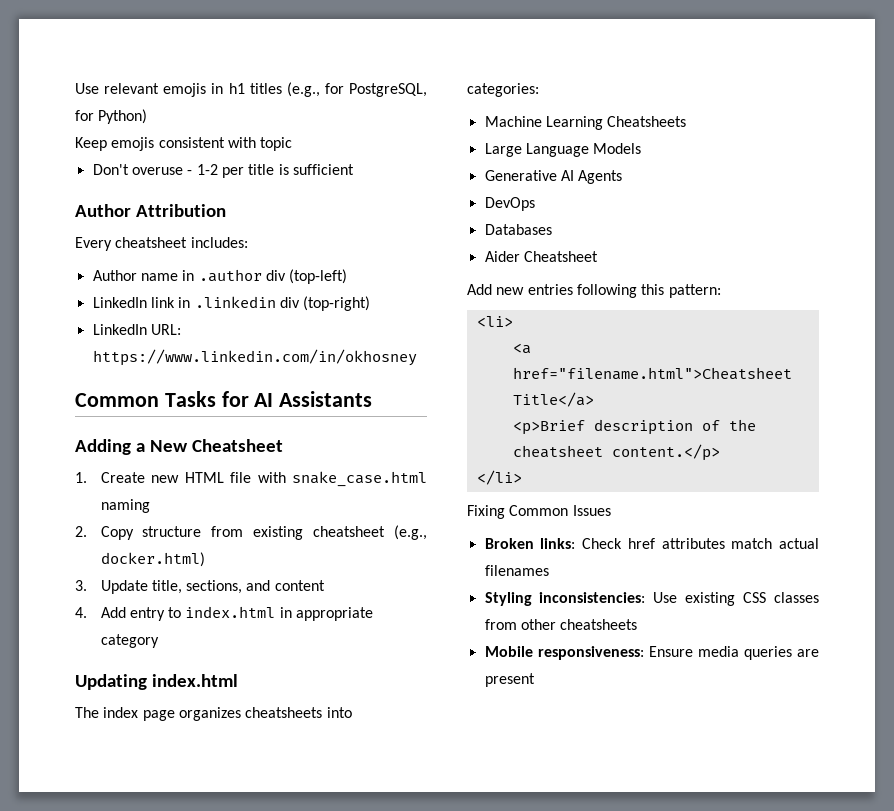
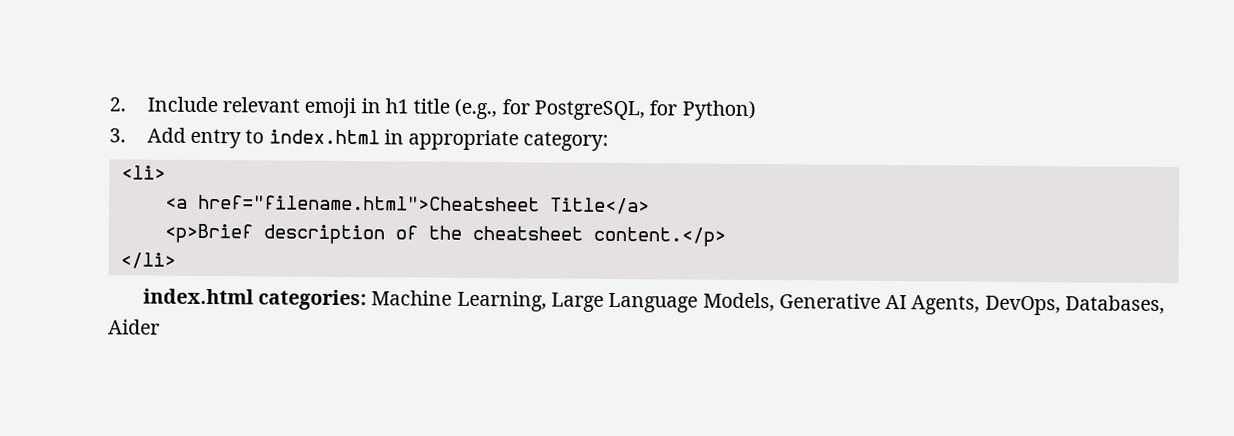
[75,83,207,97] Use relevant emojis -> [109,96,357,119] 2. Include relevant emoji
[249,83,282,94] titles -> [413,98,451,114] title
[75,137,293,151] [92,164,354,178] [75,204,226,217] [75,237,248,251] [92,269,348,284] [92,296,371,311] [92,324,181,335] [92,349,417,366] [75,391,373,407] [75,439,283,455] [75,471,427,487] [100,499,150,513] [75,525,427,540] [100,552,205,567] [75,580,325,594] [75,607,87,618] Keep emojis consistent with topic // Don't overuse - 1-2 per title is sufficient // Author Attribution // Every cheatsheet includes: // Author name in .author div (top-left) // LinkedIn link in .linkedin div (top-right) // LinkedIn URL: https://www.linkedin.com/in/okhosney // Common Tasks for AI Assistants // Adding a New Cheatsheet // 1. Create new HTML file with snake_case.html naming // 2. Copy structure from existing cheatsheet (e.g., docker.html) // 3. Update title, sections, and content // 4. -> [109,128,126,143] 3.
[100,634,159,648] [75,674,238,690] [75,707,352,721] [467,83,539,97] [484,116,687,130] [484,143,642,157] [484,170,623,184] [484,197,535,211] [484,224,552,235] [484,251,598,262] [467,284,721,298] category // Updating index.html // The index page organizes cheatsheets into categories: // Machine Learning Cheatsheets // Large Language Models // Generative AI Agents // DevOps // Databases // Aider Cheatsheet // Add new entries following this pattern: -> [523,131,610,151] category:
[467,505,611,519] [484,538,819,549] [484,565,549,576] [484,592,819,606] [484,619,638,630] [484,646,819,660] [484,673,535,687] Fixing Common Issues // Broken links: Check href attributes match actual filenames // Styling inconsistencies: Use existing CSS classes from other cheatsheets // Mobile responsiveness: Ensure media queries are present -> [142,288,1165,316] [108,319,160,335] index.html categories: Machine Learning, Large Language Models, Generative AI Agents, DevOps, Databases, Aider

